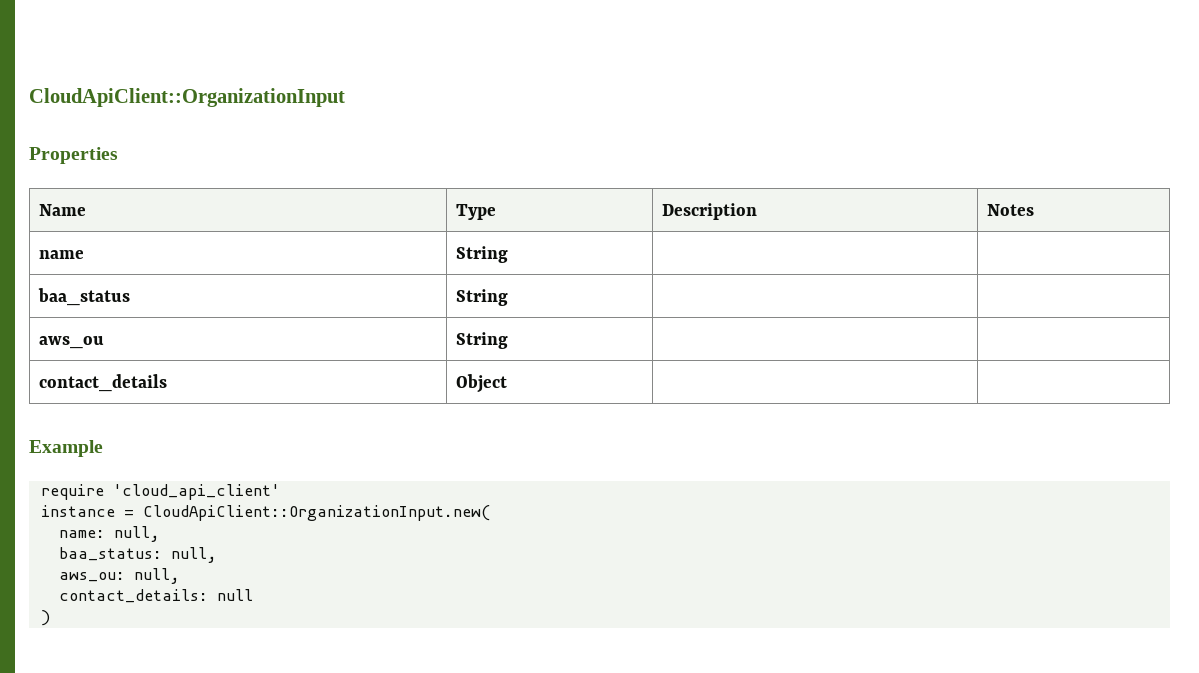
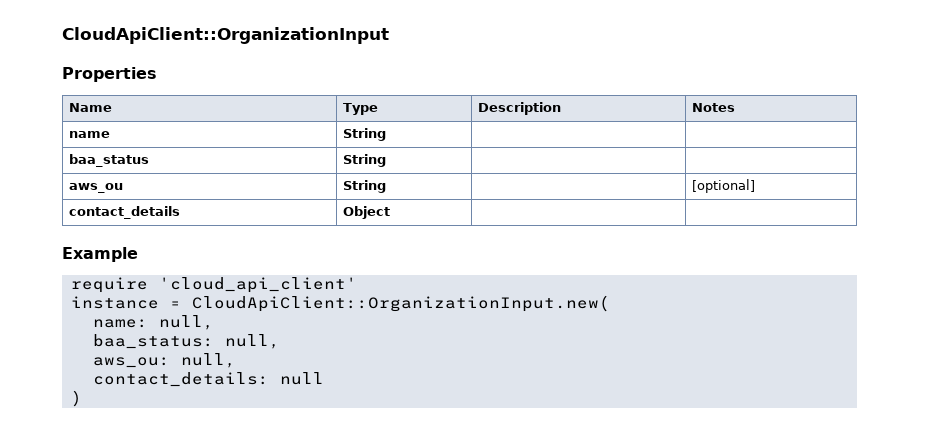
(509, 340) none -> [692,179,756,193] [optional]

